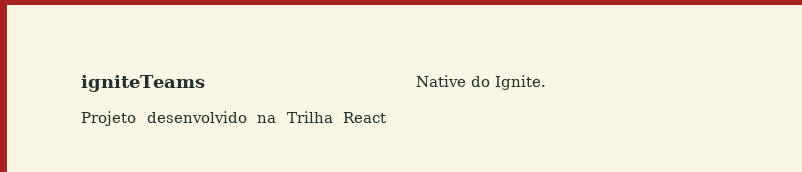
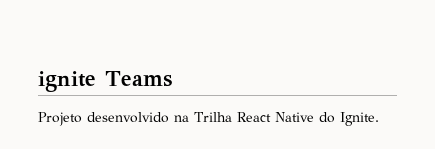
[81,75,205,92] igniteTeams -> [38,71,172,92] ignite Teams

